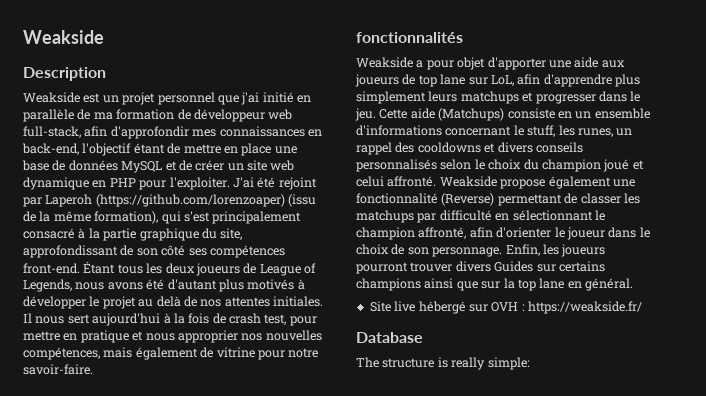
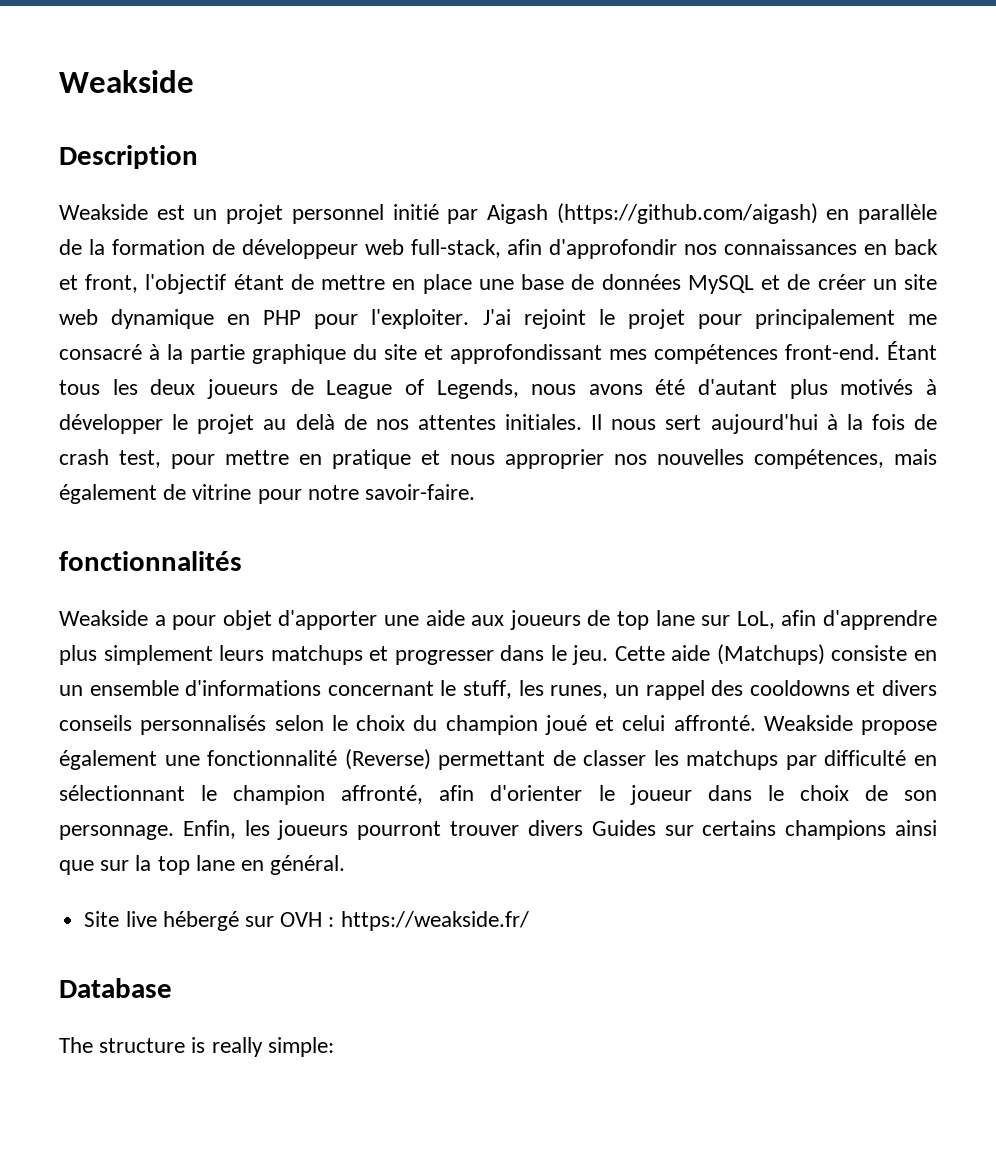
[217,92,294,105] que j'ai initié -> [392,203,818,224] initié par Aigash (https://github.com/aigash)
[93,112,113,120] ma -> [88,239,105,255] la
[192,129,217,137] mes -> [684,244,718,255] nos
[22,143,79,155] back-end, -> [893,239,938,255] [59,274,139,293] back et front,
[257,177,317,190] [23,194,317,207] [23,211,302,224] été rejoint par Laperoh (https://github.com/lorenzoaper) (issu de la même formation), qui s'est principalement -> [523,309,938,329] rejoint le projet pour principalement me
[220,228,243,240] [23,245,207,258] site, approfondissant de son côté ses -> [384,344,647,364] site et approfondissant mes

